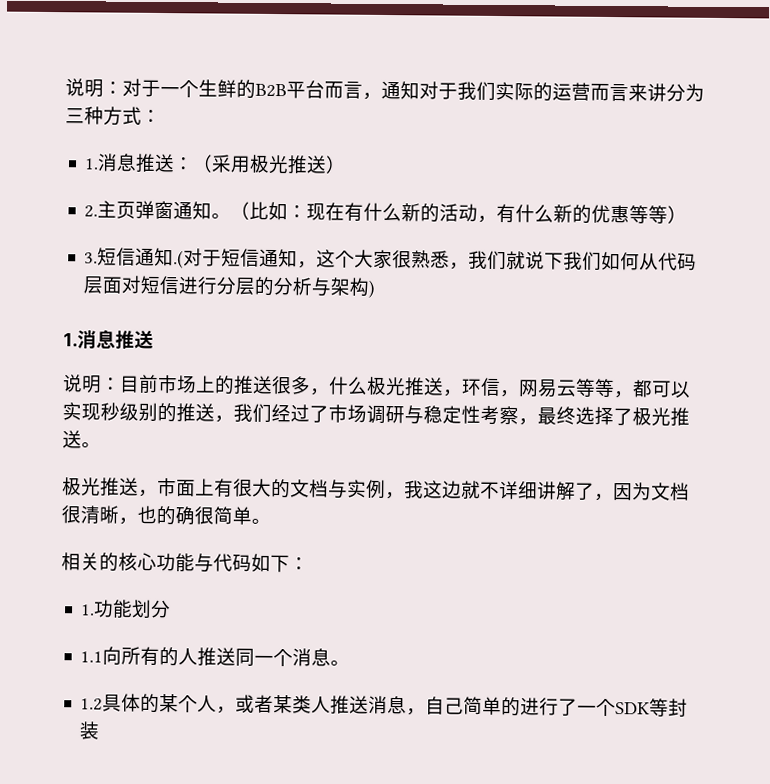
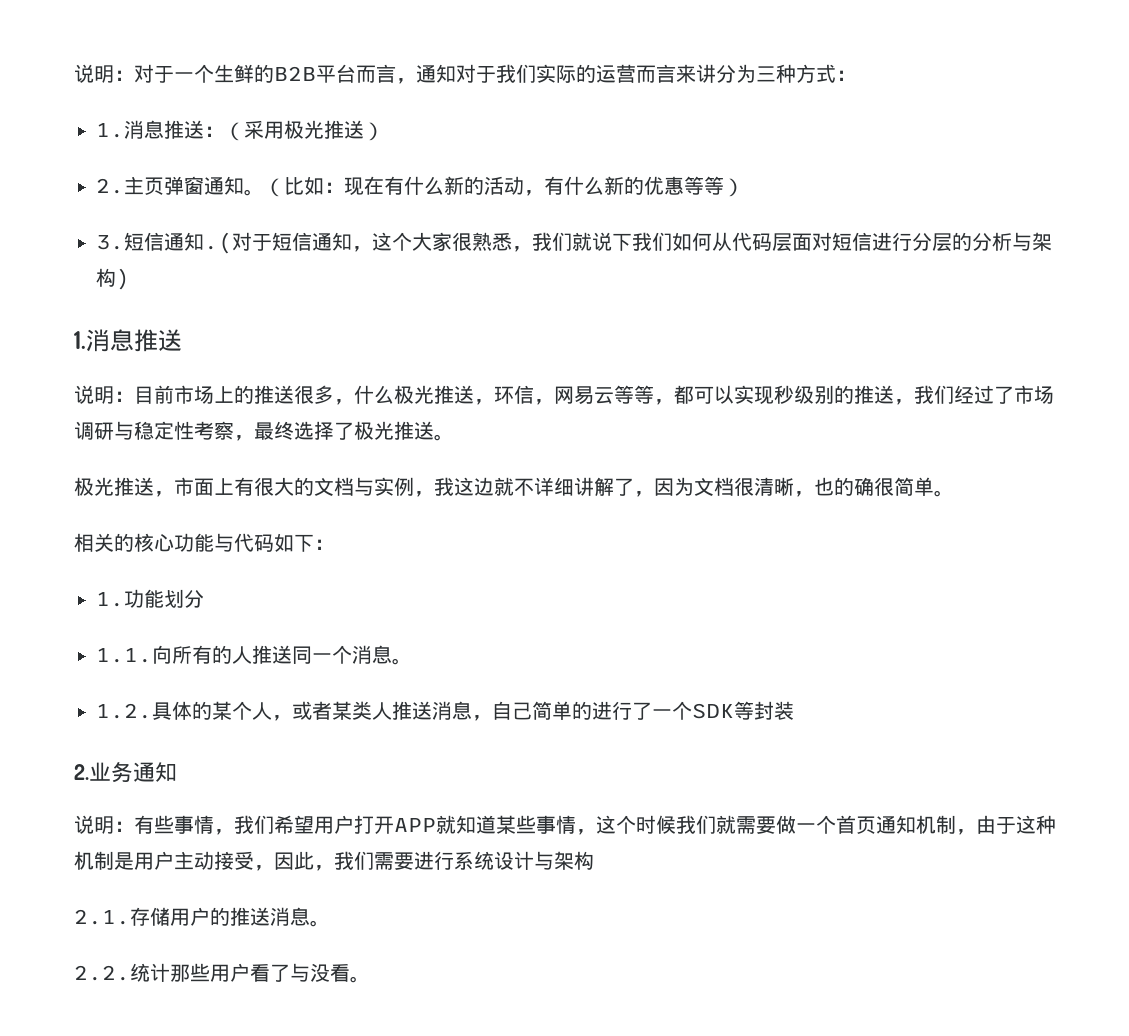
[80,651,104,663] 1.1 -> [96,648,152,663] 1.1.
[80,698,104,711] 1.2 -> [96,703,152,719] 1.2.
(101, 730) none -> [74,762,177,783] [74,815,1056,835] [74,851,594,871] [74,907,330,927] [74,963,370,983] // 2.业务通知 // 说明：有些事情，我们希望用户打开APP就知道某些事情，这个时候我们就需要做一个首页通知机制，由于这种机制是用户主动接受，因此，我们需要进行系统设计与架构 // 2.1.存储用户的推送消息。 // 2.2.统计那些用户看了与没看。

